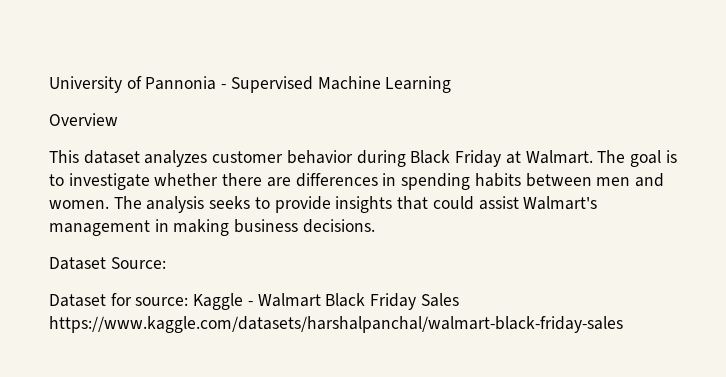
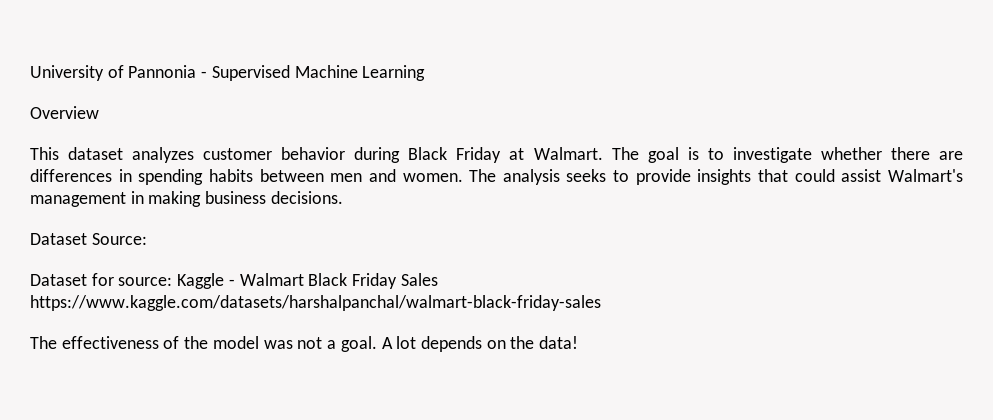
(623, 324) none -> [30,336,579,352] // The effectiveness of the model was not a goal. A lot depends on the data!

